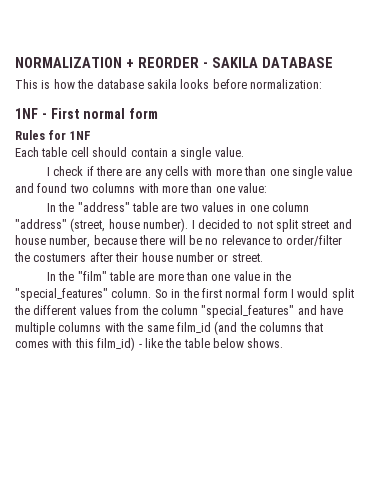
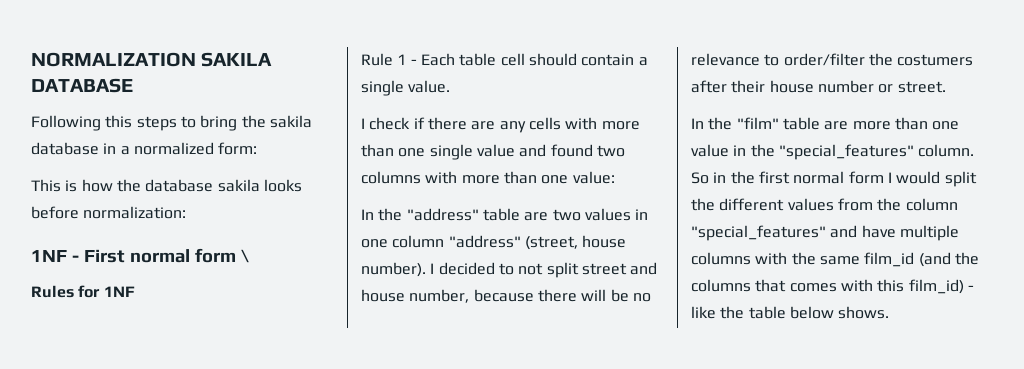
[125,57,208,68] + REORDER - -> (196, 59) none
(333, 62) none -> [31,115,312,131] [31,142,258,155] // Following this steps to bring the sakila database in a normalized form:
(159, 113) none -> [240,249,249,263] \
(91, 135) none -> [361,53,417,66] Rule 1 -

